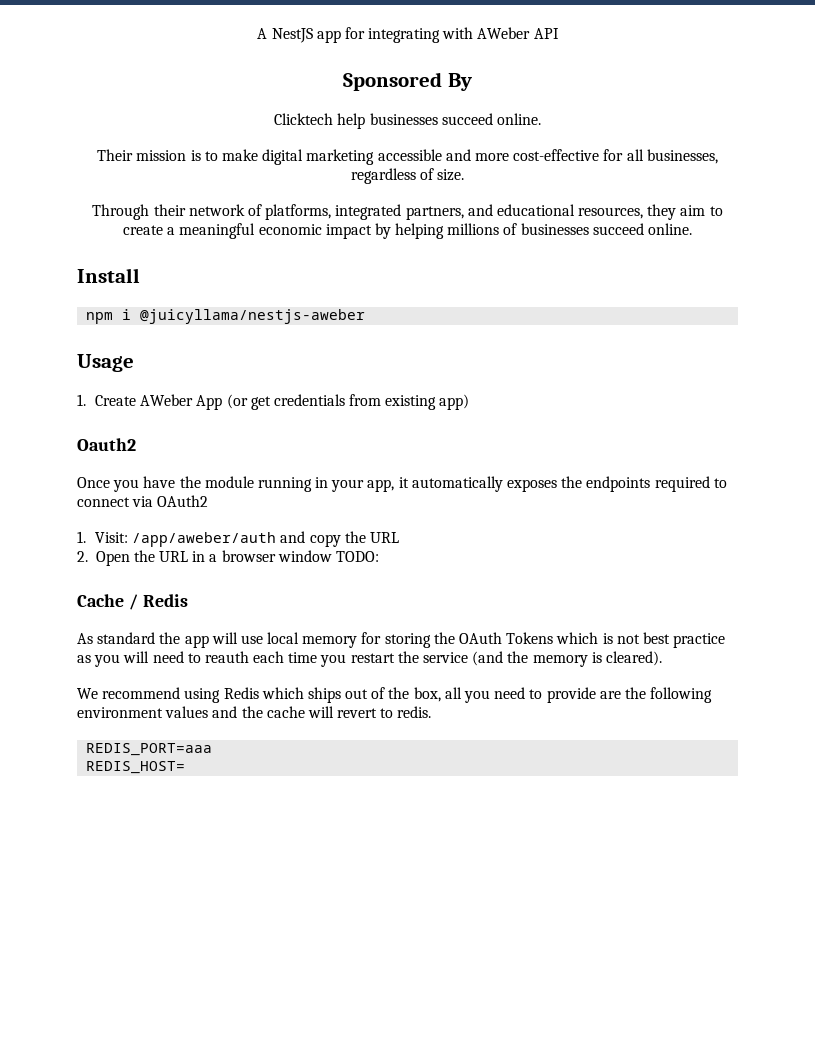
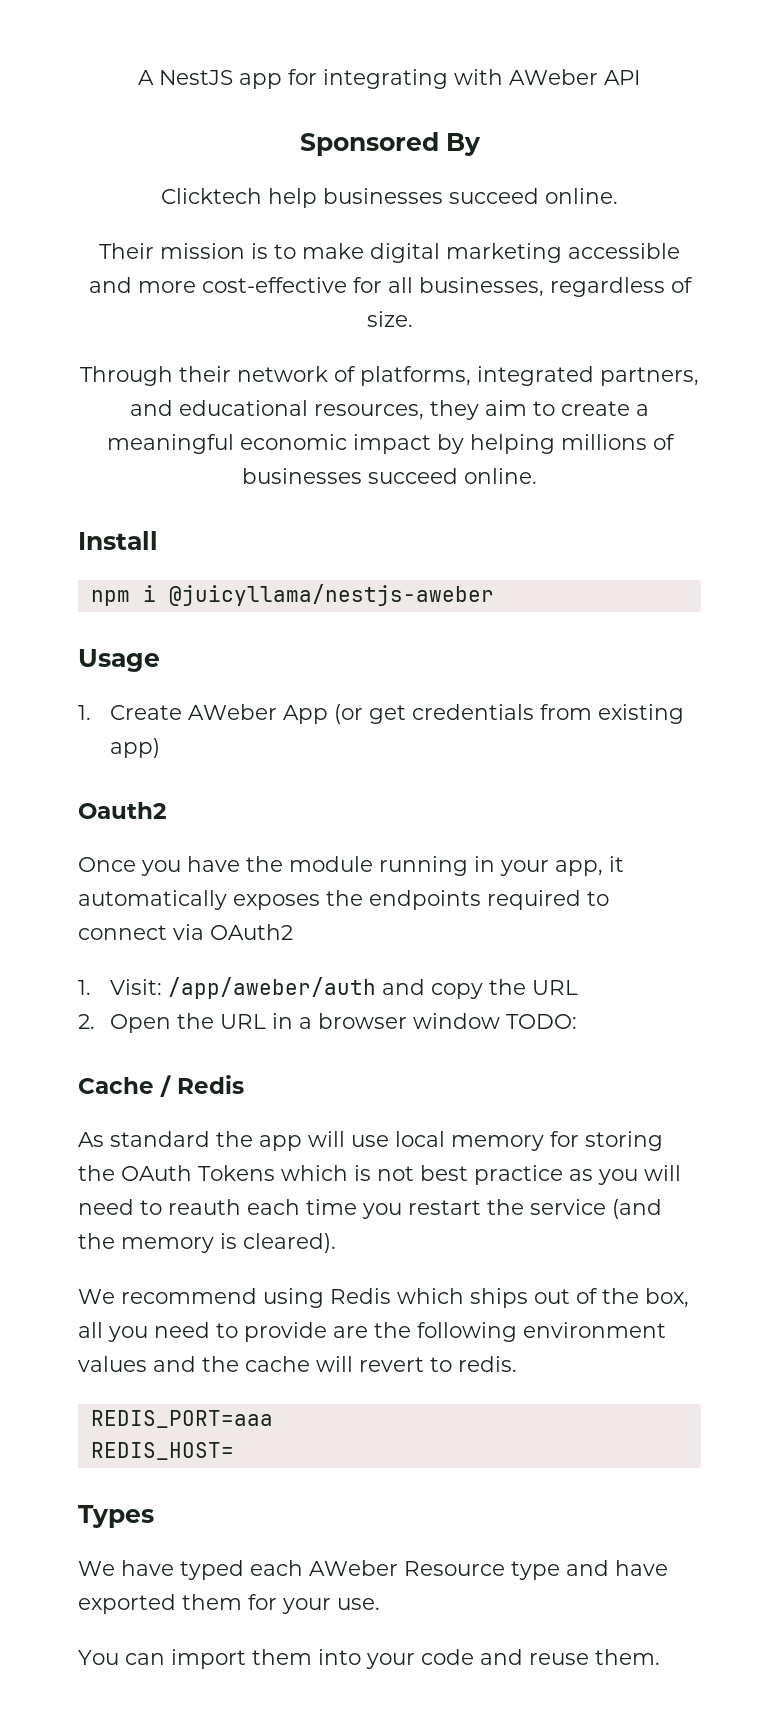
(186, 767) none -> [78,1505,154,1528] [78,1560,668,1580] [78,1594,380,1614] [78,1649,660,1669] // Types // We have typed each AWeber Resource type and have exported them for your use. // You can import them into your code and reuse them.

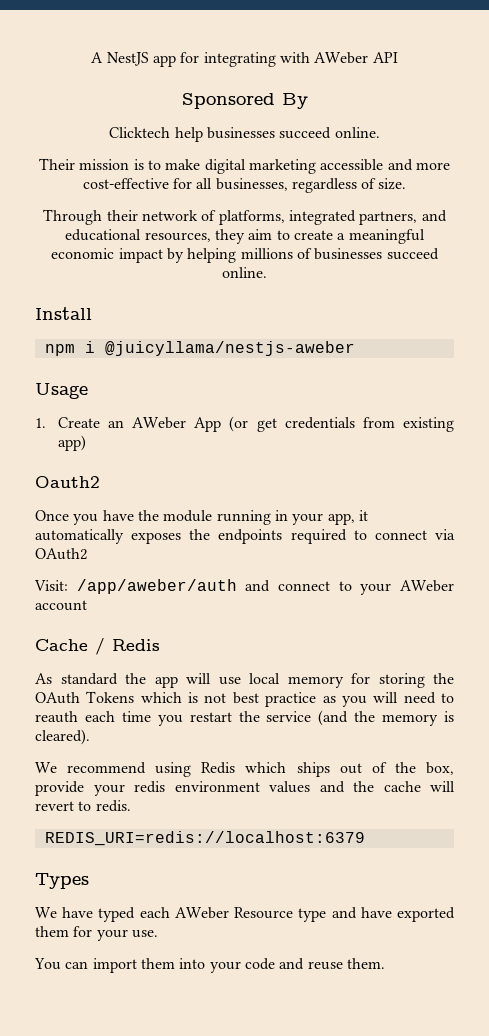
(183, 712) none -> [108,420,125,428] an
[78,980,91,995] 1. -> (87, 554) none
[431,979,579,999] [78,1013,578,1033] copy the URL // 2. Open the URL in a browser window TODO: -> [278,580,455,595] [35,600,87,611] connect to your AWeber account
[78,1322,517,1342] all you need to provide are the following -> [35,781,165,796] provide your redis
[90,1410,273,1428] [90,1442,234,1460] REDIS_PORT=aaa // REDIS_HOST= -> [44,831,365,846] REDIS_URI=redis://localhost:6379

